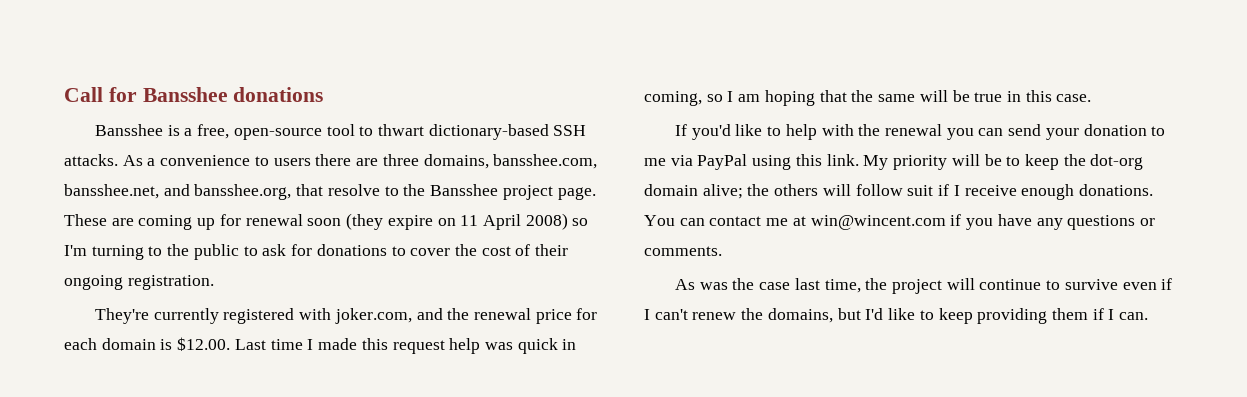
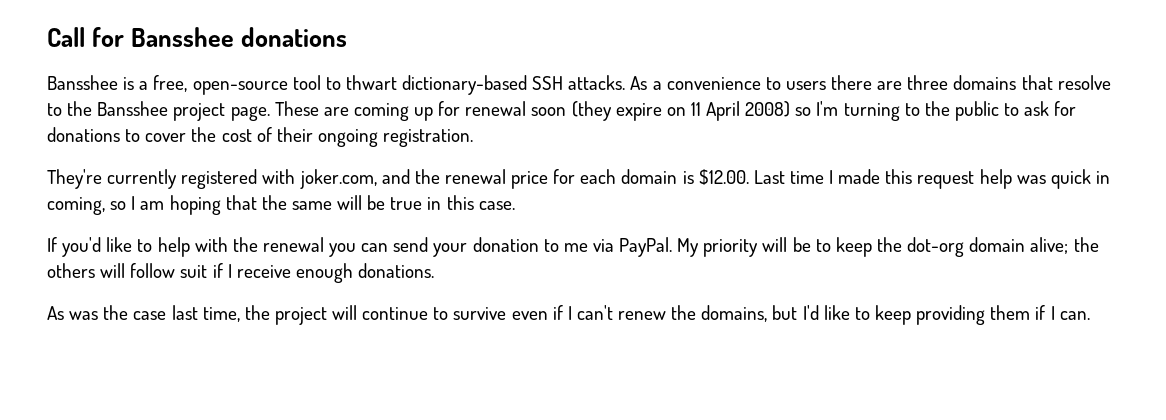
[423,154,598,169] [64,184,292,200] domains, bansshee.com, bansshee.net, and bansshee.org, -> [953,75,1017,90] domains
[697,154,859,170] PayPal using this link. -> [619,237,673,257] PayPal.
[644,214,1155,230] [644,246,722,256] You can contact me at win@wincent.com if you have any questions or comments. -> (435, 270) none

